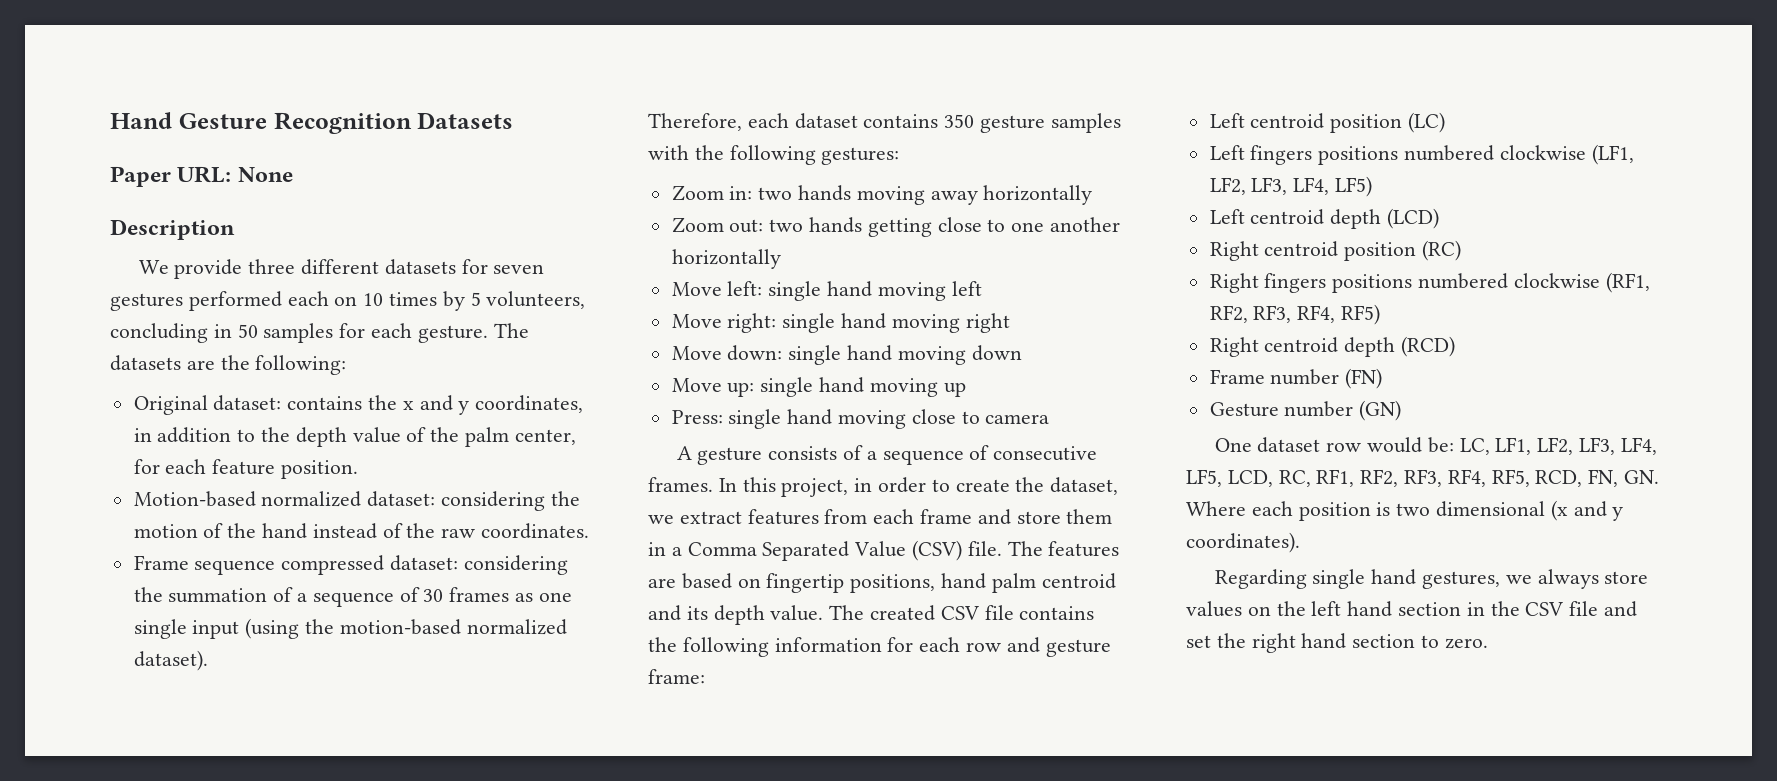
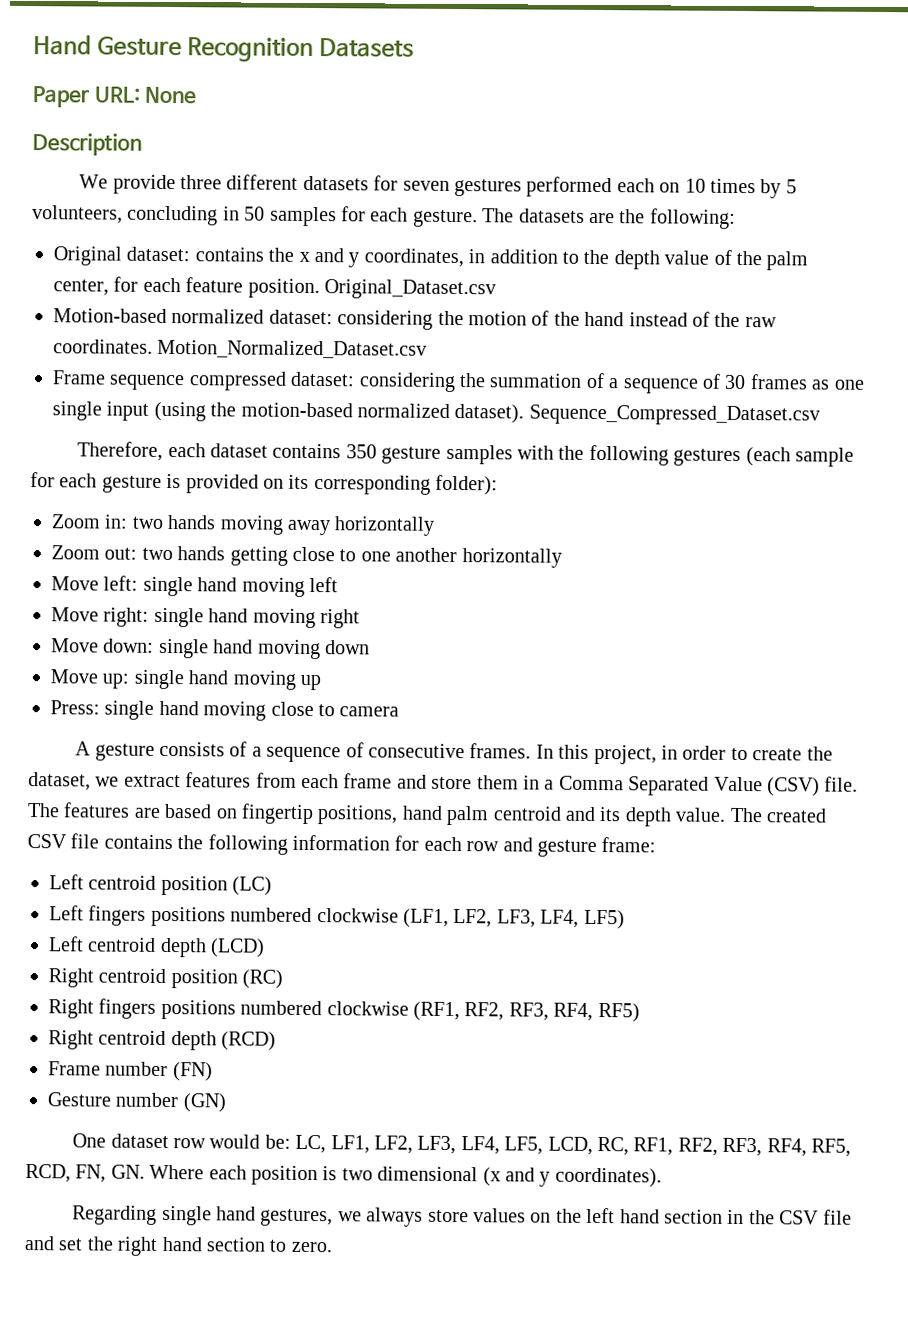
(359, 469) none -> [324,279,496,300] Original_Dataset.csv
(590, 531) none -> [157,339,428,359] Motion_Normalized_Dataset.csv
(208, 660) none -> [528,404,820,426] Sequence_Compressed_Dataset.csv
[821,147,900,165] gestures: -> [673,447,855,467] [30,472,499,496] gestures (each sample for each gesture is provided on its corresponding folder):

